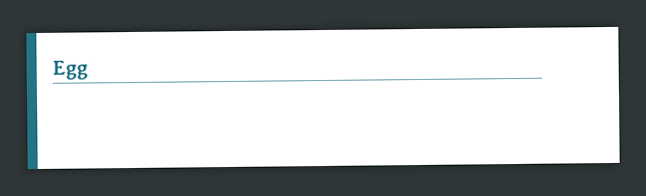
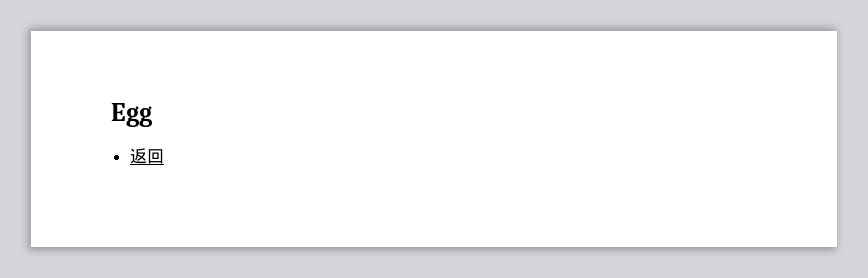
(88, 70) none -> [129,148,164,164] // 返回

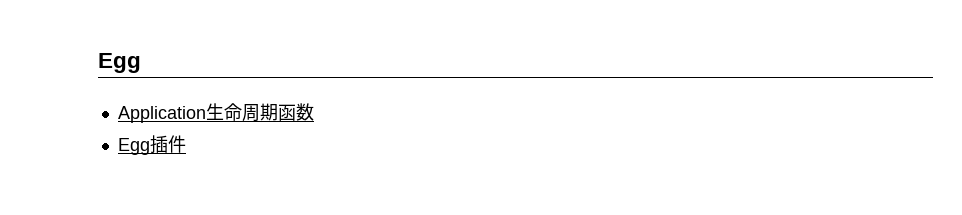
[129,148,164,164] 返回 -> [117,103,314,123] [117,135,186,155] Application生命周期函数 // Egg插件

